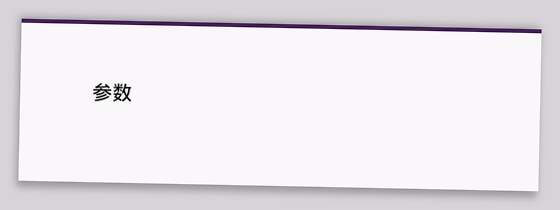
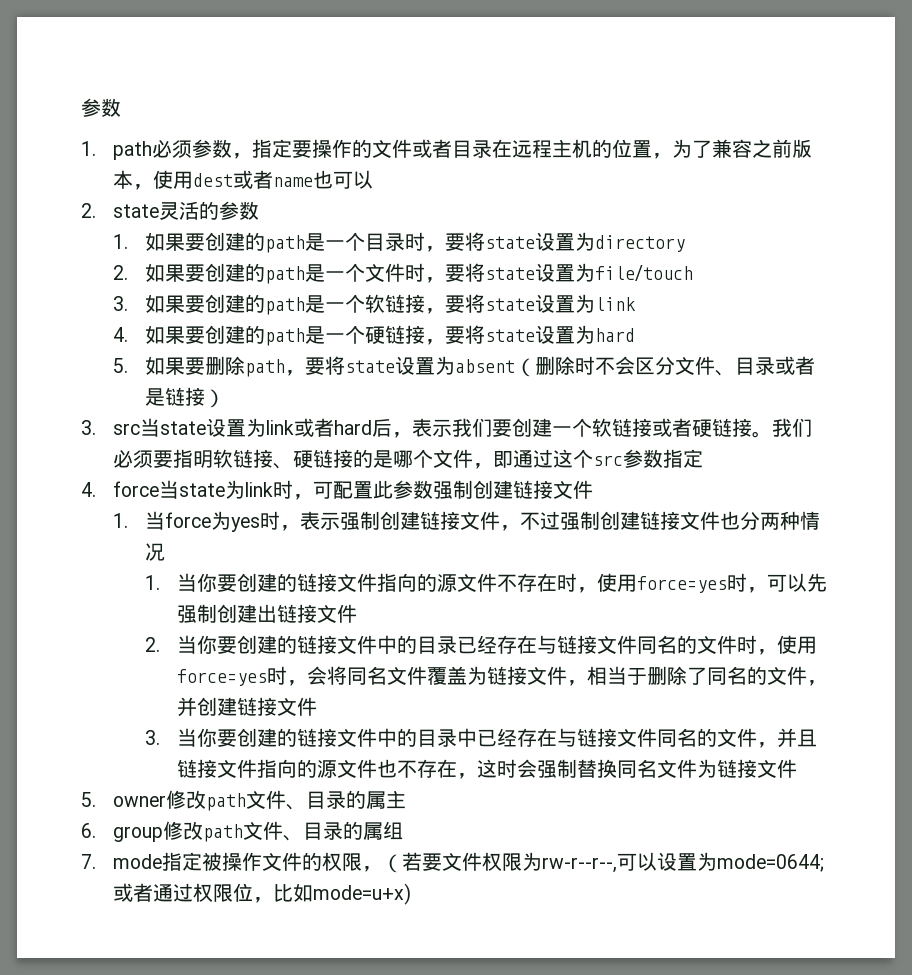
[92,82,133,102] 参数 -> [81,98,121,117] [81,139,812,160] [112,170,373,190] [81,201,259,220] [112,232,685,253] [112,263,693,284] [112,294,636,315] [112,325,635,346] [112,356,815,377] [144,387,225,408] [81,418,812,438] [112,449,703,469] [81,480,593,500] [112,511,820,532] [144,543,165,561] [144,573,827,593] [176,604,357,623] [144,635,817,655] [176,666,827,686] [176,697,317,717] [144,728,817,748] [176,759,797,779] [81,790,406,811] [81,821,403,842] [81,852,824,873] [112,883,411,905] 参数 // 1. path必须参数，指定要操作的文件或者目录在远程主机的位置，为了兼容之前版本，使用dest或者name也可以 // 2. state灵活的参数 // 1.如果要创建的path是一个目录时，要将state设置为directory // 2.如果要创建的path是一个文件时，要将state设置为file/touch // 3.如果要创建的path是一个软链接，要将state设置为link // 4.如果要创建的path是一个硬链接，要将state设置为hard // 5.如果要删除path，要将state设置为absent（删除时不会区分文件、目录或者是链接） // 3. src当state设置为link或者hard后，表示我们要创建一个软链接或者硬链接。我们必须要指明软链接、硬链接的是哪个文件，即通过这个src参数指定 // 4. force当state为link时，可配置此参数强制创建链接文件 // 1.当force为yes时，表示强制创建链接文件，不过强制创建链接文件也分两种情况 // 1.当你要创建的链接文件指向的源文件不存在时，使用force=yes时，可以先强制创建出链接文件 // 2.当你要创建的链接文件中的目录已经存在与链接文件同名的文件时，使用force=yes时，会将同名文件覆盖为链接文件，相当于删除了同名的文件，并创建链接文件 // 3.当你要创建的链接文件中的目录中已经存在与链接文件同名的文件，并且链接文件指向的源文件也不存在，这时会强制替换同名文件为链接文件 // 5. owner修改path文件、目录的属主 // 6. group修改path文件、目录的属组 // 7. mode指定被操作文件的权限，（若要文件权限为rw-r--r--,可以设置为mode=0644;或者通过权限位，比如mode=u+x)

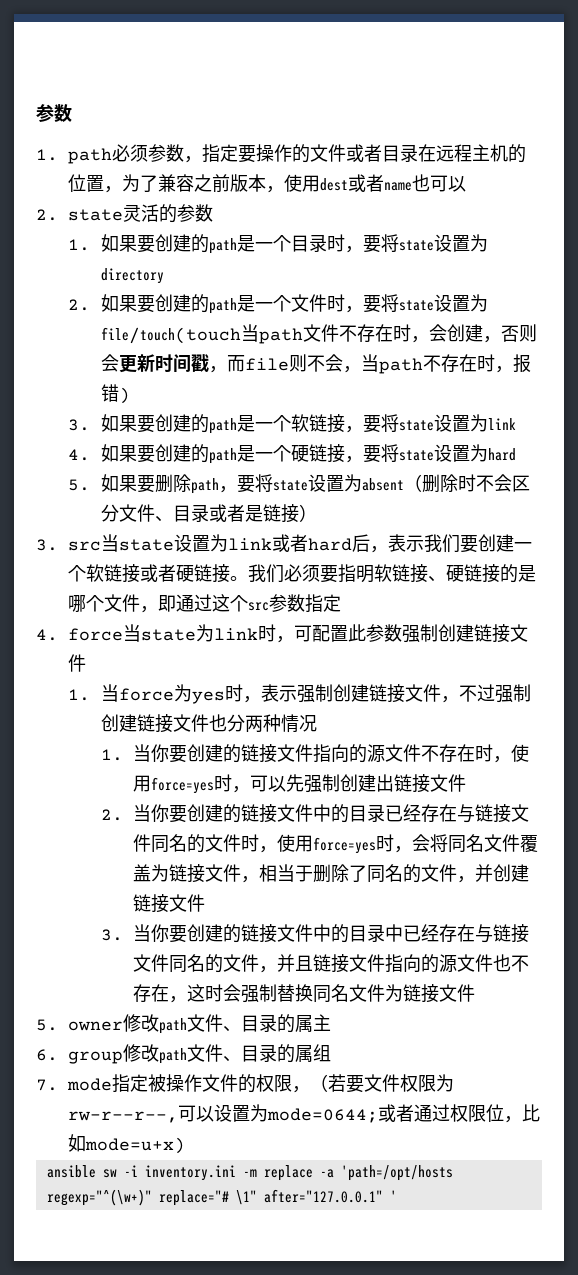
[594,265,693,281] file/touch -> [100,324,537,344] [100,354,531,374] [100,384,130,404] file/touch(touch当path文件不存在时，会创建，否则会更新时间戳，而file则不会，当path不存在时，报错)
(411, 894) none -> [46,1165,453,1181] [46,1189,397,1206] // ansible sw -i inventory.ini -m replace -a 'path=/opt/hosts regexp="^(\w+)" replace="# \1" after="127.0.0.1" '

